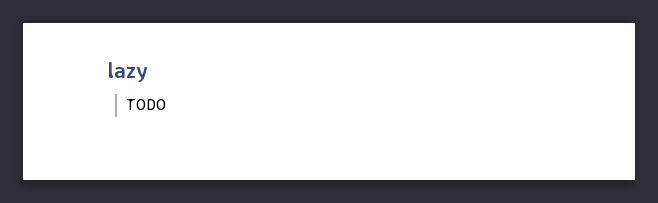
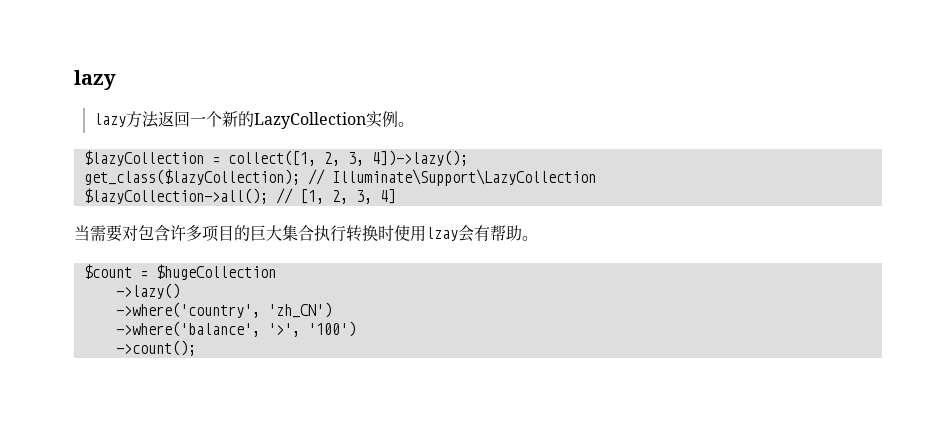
[125,99,166,110] TODO -> [94,111,415,129] [83,150,468,166] [83,169,596,186] [83,188,396,204] [74,225,538,242] [83,264,276,280] [115,283,180,299] [115,302,332,318] [115,321,356,337] [115,340,196,356] lazy方法返回一个新的LazyCollection实例。 // $lazyCollection = collect([1, 2, 3, 4])->lazy(); // get_class($lazyCollection); // Illuminate\Support\LazyCollection // $lazyCollection->all(); // [1, 2, 3, 4] // 当需要对包含许多项目的巨大集合执行转换时使用lzay会有帮助。 // $count = $hugeCollection // ->lazy() // ->where('country', 'zh_CN') // ->where('balance', '>', '100') // ->count();

